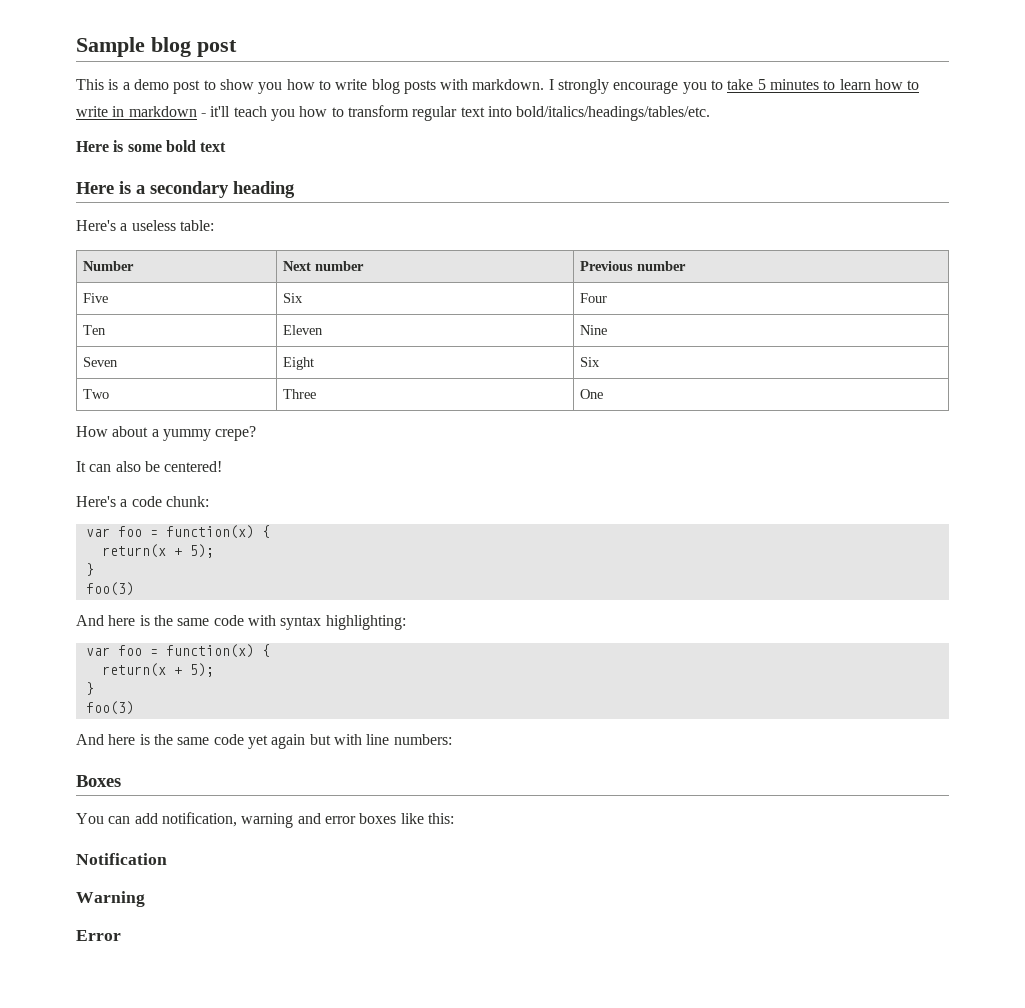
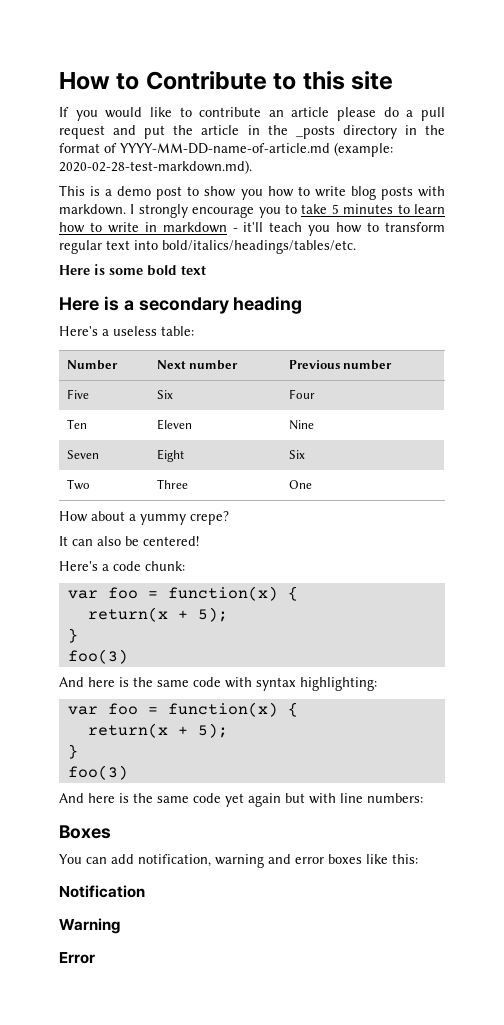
[76,37,237,57] Sample blog post -> [59,71,394,90] [59,107,445,121] [59,125,445,139] [59,142,393,157] [59,160,252,174] How to Contribute to this site // If you would like to contribute an article please do a pull request and put the article in the _posts directory in the format of YYYY-MM-DD-name-of-article.md (example: 2020-02-28-test-markdown.md).

